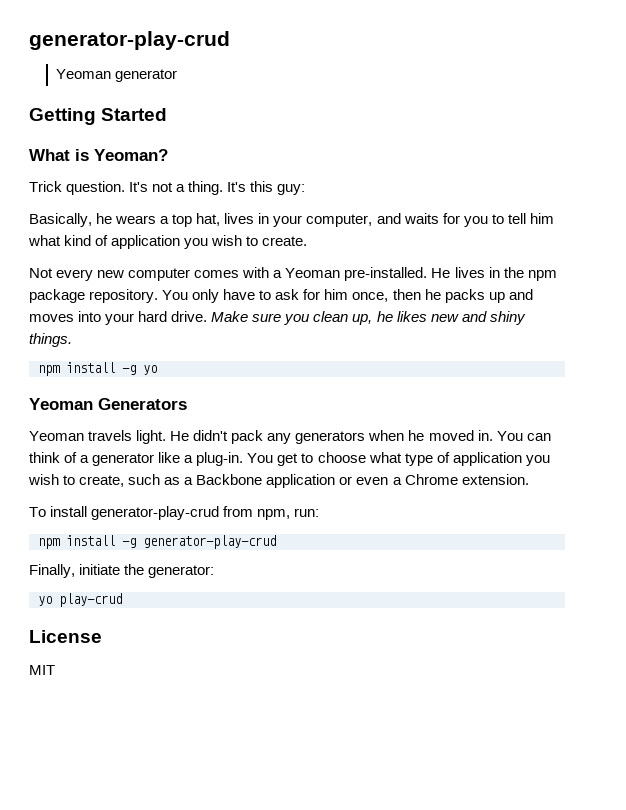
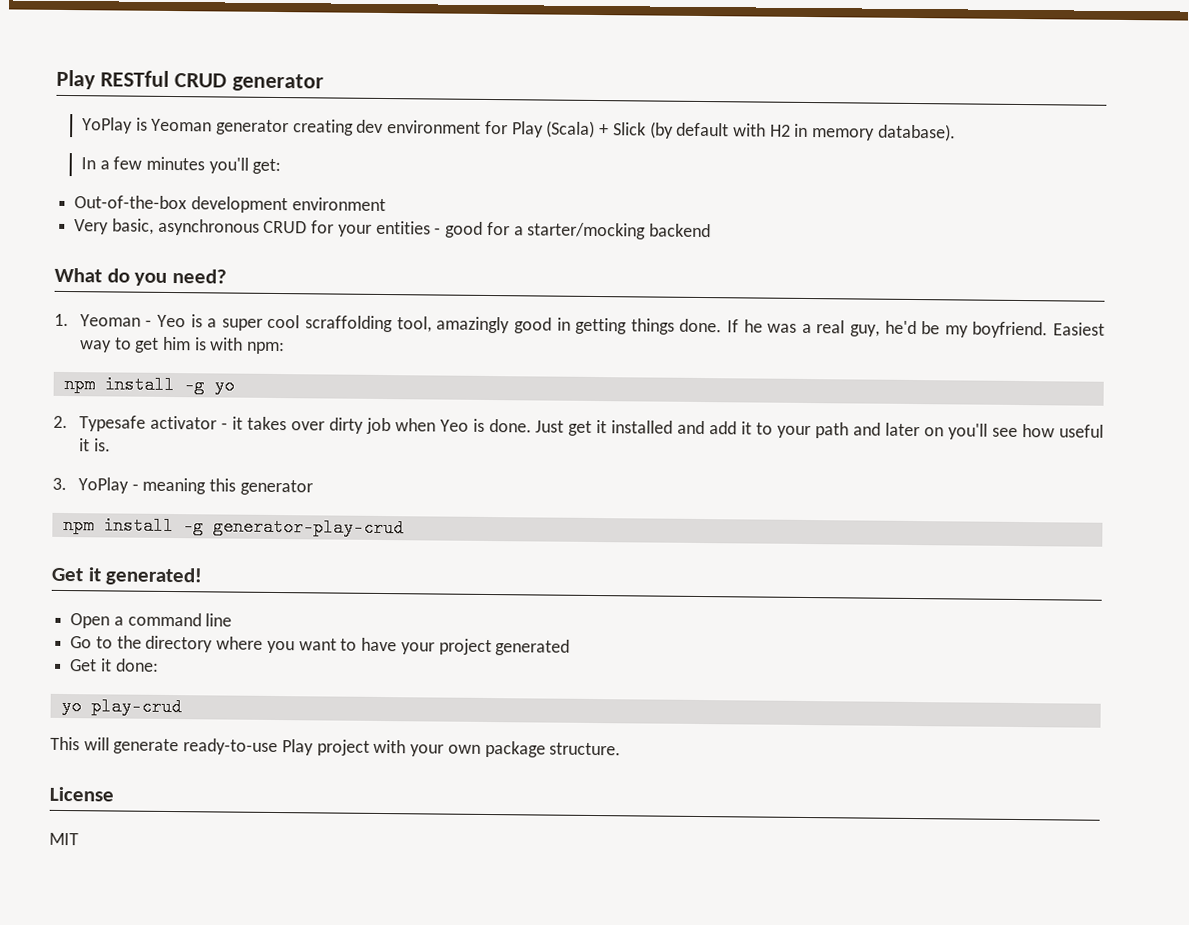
[29,31,230,50] [56,69,178,82] [29,108,168,125] [29,149,168,161] [29,181,306,195] [29,213,554,227] [28,235,308,249] [29,267,557,281] [29,289,533,303] [29,311,526,325] [29,333,72,347] [38,362,157,376] [29,398,187,410] [29,430,551,444] [29,452,550,466] [28,474,529,488] [29,506,320,520] [38,535,276,549] [29,564,215,578] [38,593,122,607] generator-play-crud // Yeoman generator // Getting Started // What is Yeoman? // Trick question. It's not a thing. It's this guy: // Basically, he wears a top hat, lives in your computer, and waits for you to tell him what kind of application you wish to create. // Not every new computer comes with a Yeoman pre-installed. He lives in the npm package repository. You only have to ask for him once, then he packs up and moves into your hard drive. Make sure you clean up, he likes new and shiny things. // npm install -g yo // Yeoman Generators // Yeoman travels light. He didn't pack any generators when he moved in. You can think of a generator like a plug-in. You get to choose what type of application you wish to create, such as a Backbone application or even a Chrome extension. // To install generator-play-crud from npm, run: // npm install -g generator-play-crud // Finally, initiate the generator: // yo play-crud -> [56,69,324,92] [81,117,956,142] [80,156,282,175] [74,195,386,214] [74,218,711,240] [54,267,227,286] [54,313,1106,339] [79,336,286,355] [63,374,235,395] [53,415,1104,440] [78,438,111,452] [52,477,313,496] [62,515,404,538] [51,567,203,586] [70,612,233,629] [70,635,571,656] [70,658,159,672] [60,696,182,717] [50,736,622,758] Play RESTful CRUD generator // YoPlay is Yeoman generator creating dev environment for Play (Scala) + Slick (by default with H2 in memory database). // In a few minutes you'll get: // Out-of-the-box development environment // Very basic, asynchronous CRUD for your entities - good for a starter/mocking backend // What do you need? // 1. Yeoman - Yeo is a super cool scraffolding tool, amazingly good in getting things done. If he was a real guy, he'd be my boyfriend. Easiest way to get him is with npm: // npm install -g yo // 2. Typesafe activator - it takes over dirty job when Yeo is done. Just get it installed and add it to your path and later on you'll see how useful it is. // 3. YoPlay - meaning this generator // npm install -g generator-play-crud // Get it generated! // Open a command line // Go to the directory where you want to have your project generated // Get it done: // yo play-crud // This will generate ready-to-use Play project with your own package structure.

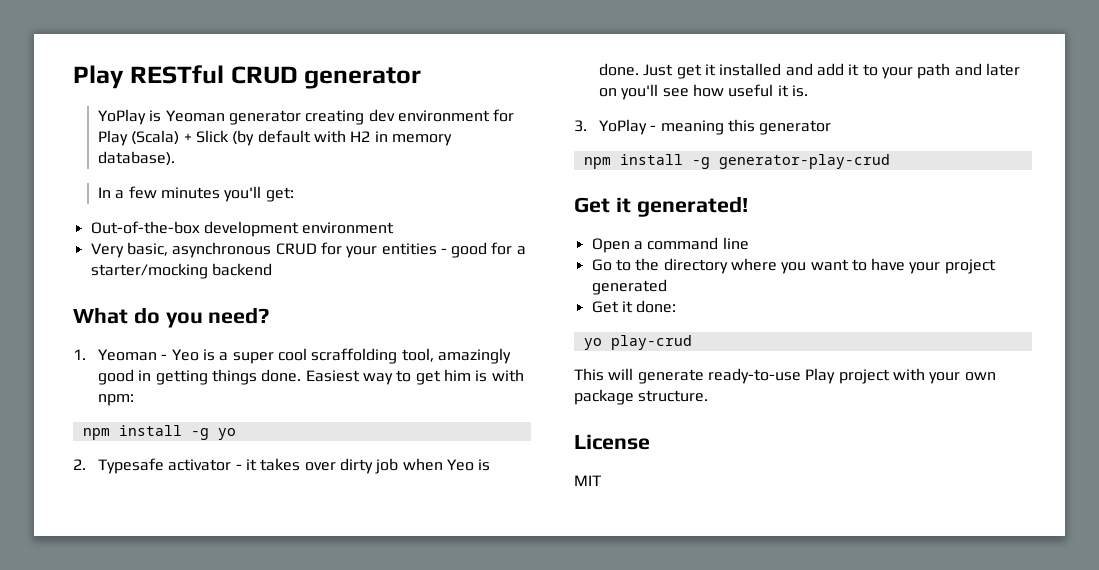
[726,319,1049,339] If he was a real guy, he'd be my boyfriend. -> (302, 375) none

